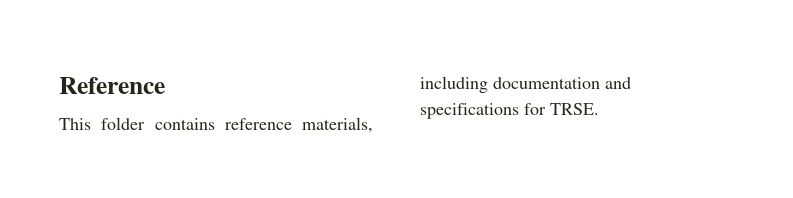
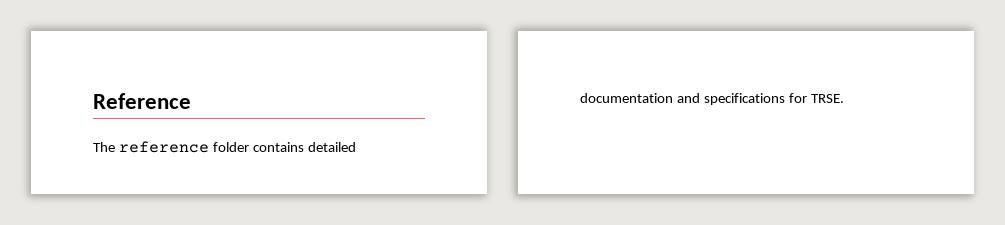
[59,117,373,133] [420,76,488,93] This folder contains reference materials, including -> [93,141,356,153] The reference folder contains detailed

